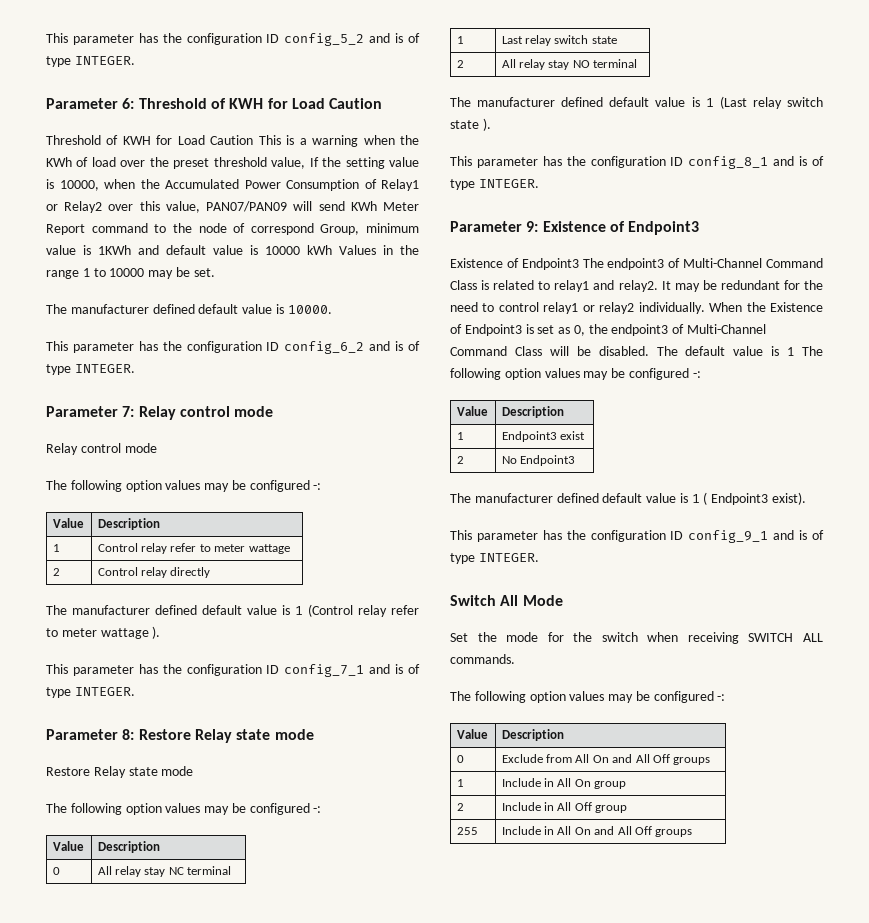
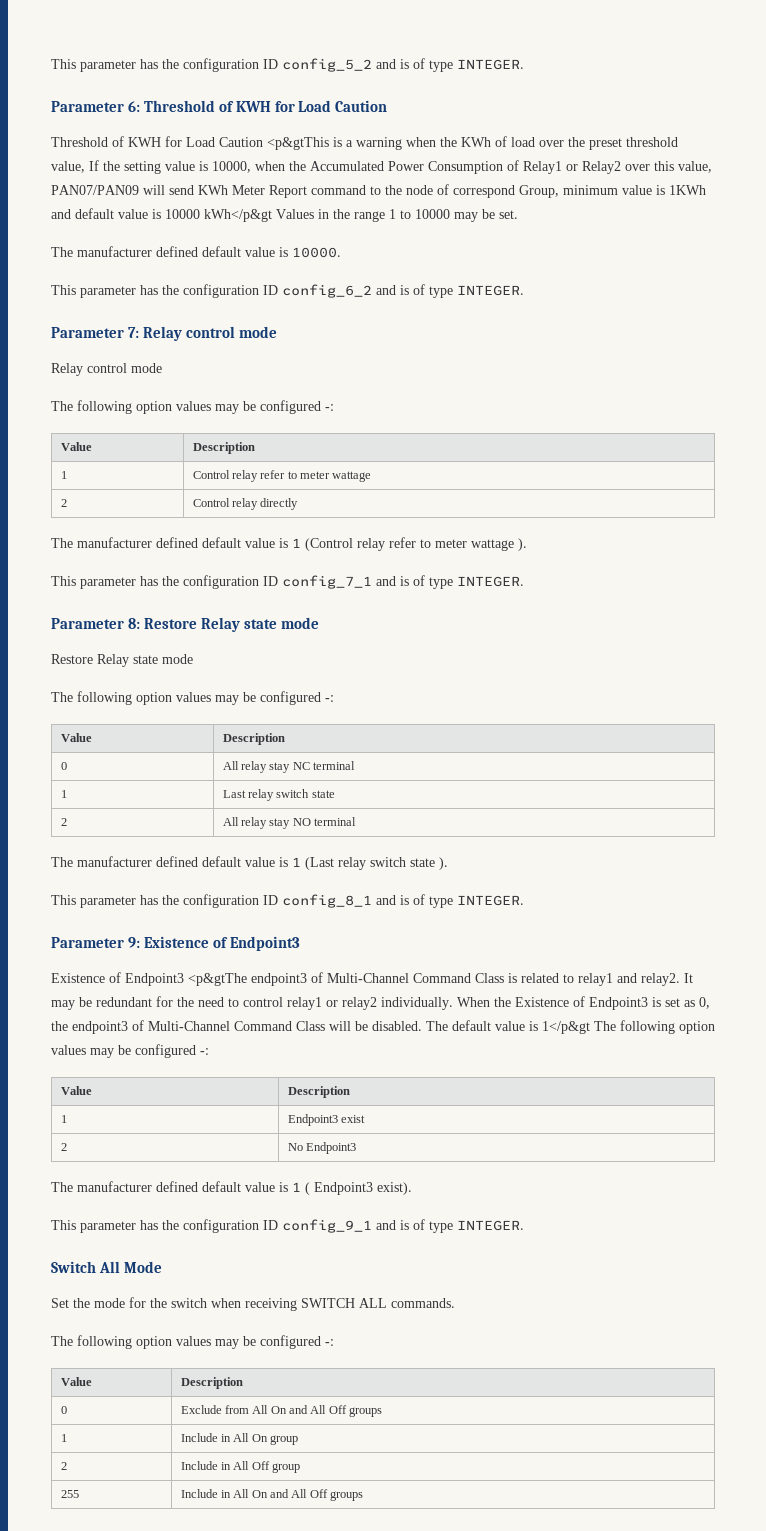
[258,135,281,145] This -> [267,137,329,150] <p&gtThis
[307,245,332,255] kWh -> [204,209,272,222] kWh</p&gt
[582,258,604,268] The -> [188,973,247,986] <p&gtThe
[787,347,795,356] 1 -> [542,1021,590,1034] 1</p&gt

